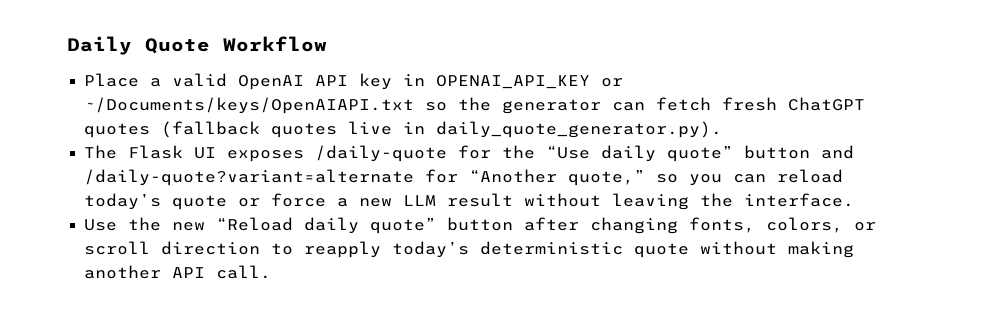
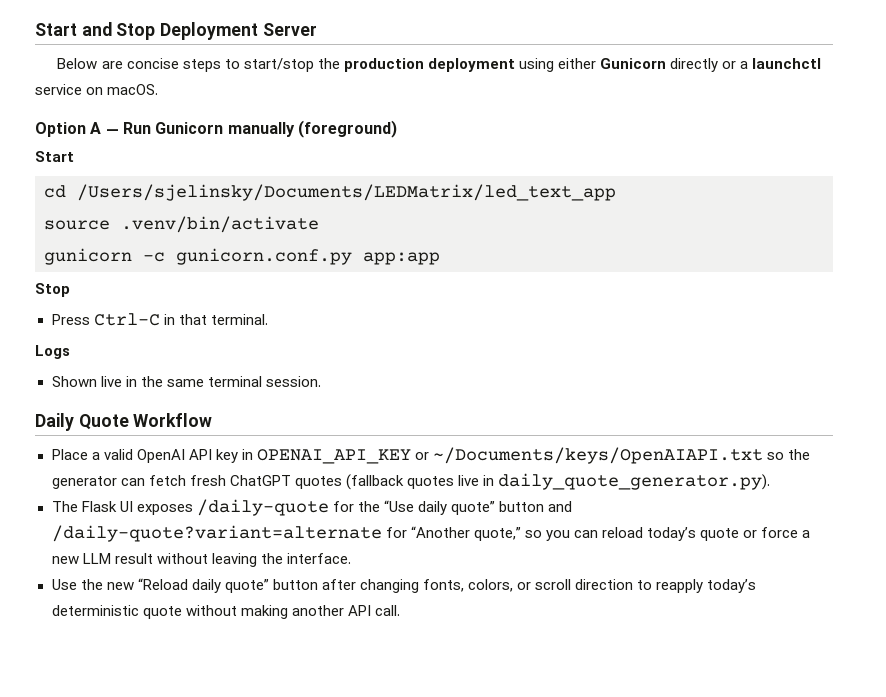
(67, 45) none -> [35,22,317,40] [57,58,822,72] [35,84,159,95] [35,120,397,138] [35,151,74,162] [44,184,616,201] [44,216,319,233] [44,248,440,265] [35,283,70,297] [51,313,268,326] [35,345,70,359] [51,376,321,387] Start and Stop Deployment Server // Below are concise steps to start/stop the production deployment using either Gunicorn directly or a launchctl service on macOS. // Option A — Run Gunicorn manually (foreground) // Start // cd /Users/sjelinsky/Documents/LEDMatrix/led_text_app // source .venv/bin/activate // gunicorn -c gunicorn.conf.py app:app // Stop // Press Ctrl-C in that terminal. // Logs // Shown live in the same terminal session. //

